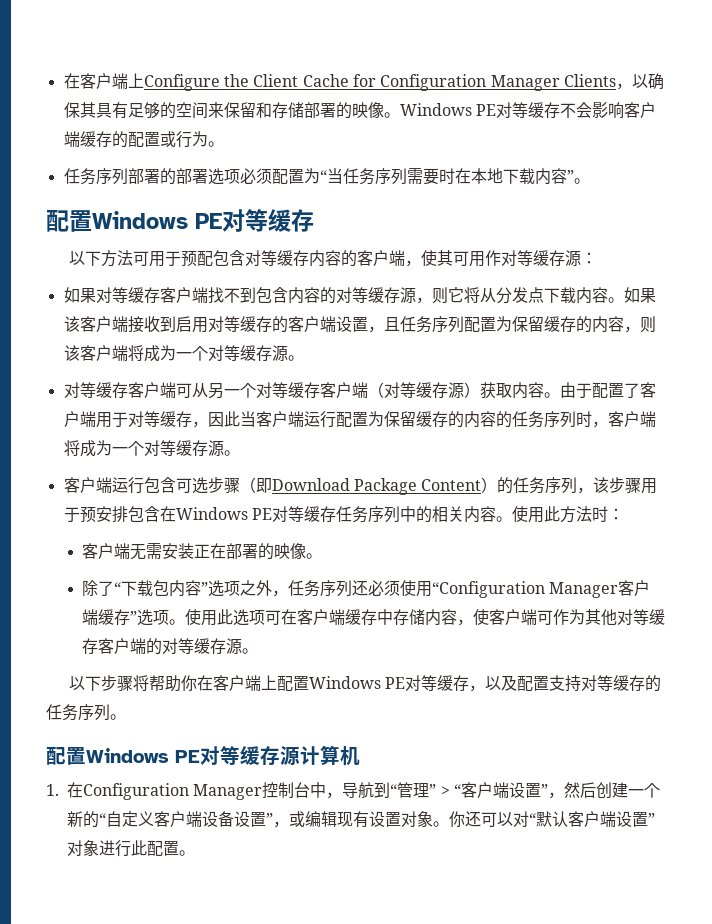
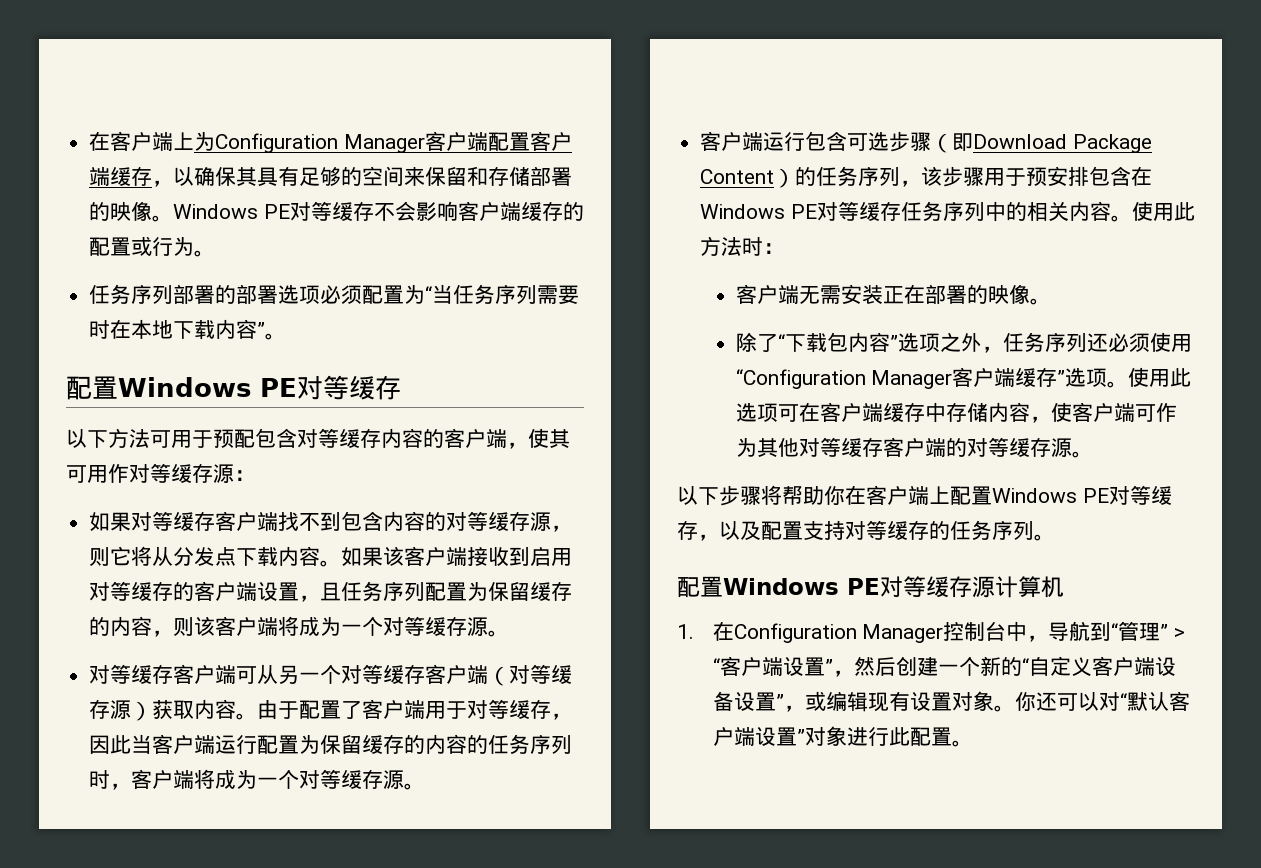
[63,73,616,91] 在客户端上Configure the Client Cache for Configuration Manager Clients -> [89,131,572,153] [89,166,153,186] 在客户端上为Configuration Manager客户端配置客户端缓存

